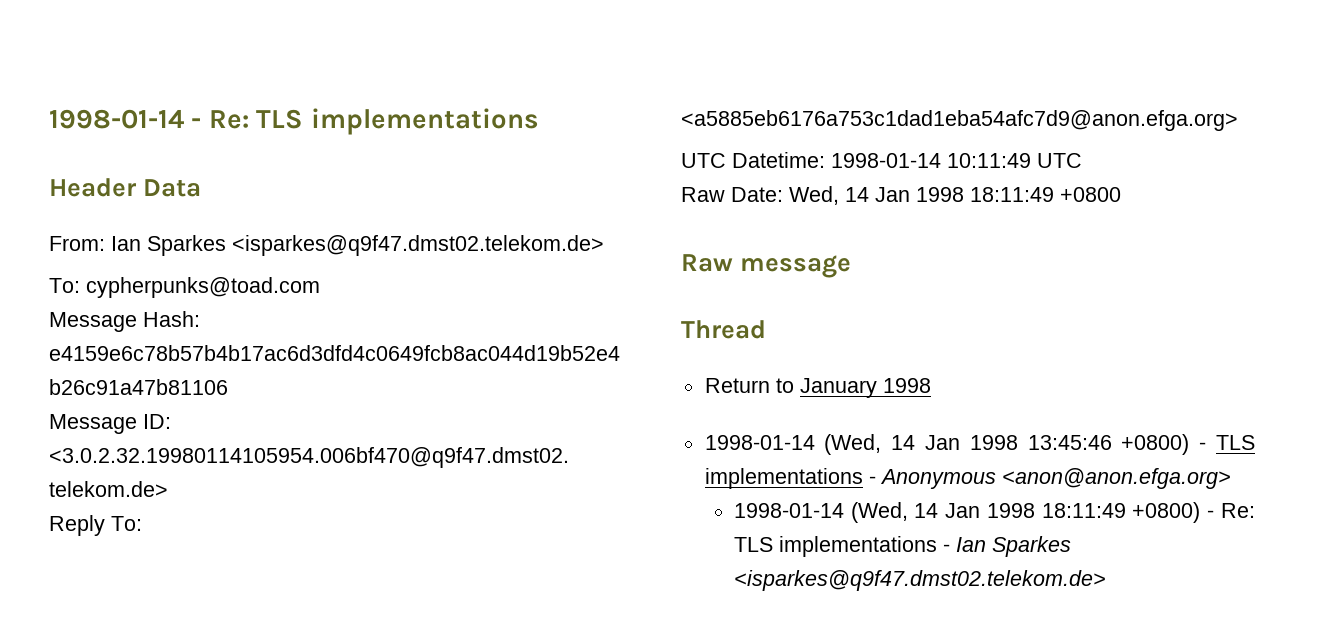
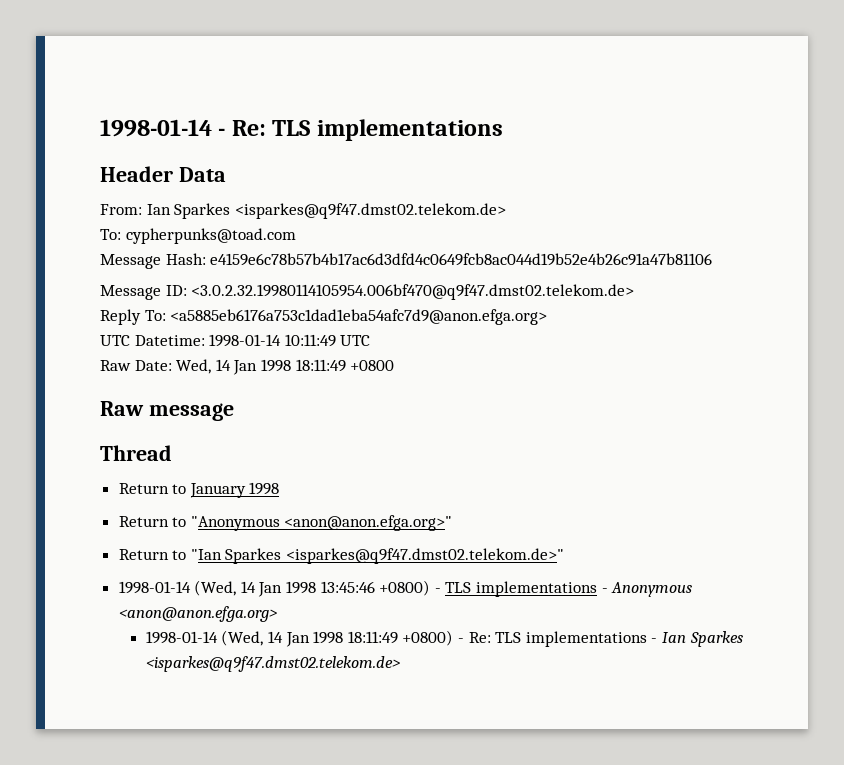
(931, 385) none -> [118,515,453,531] [118,548,565,564] // Return to "Anonymous <anon@anon.efga.org>" // Return to "Ian Sparkes <isparkes@q9f47.dmst02.telekom.de>"

